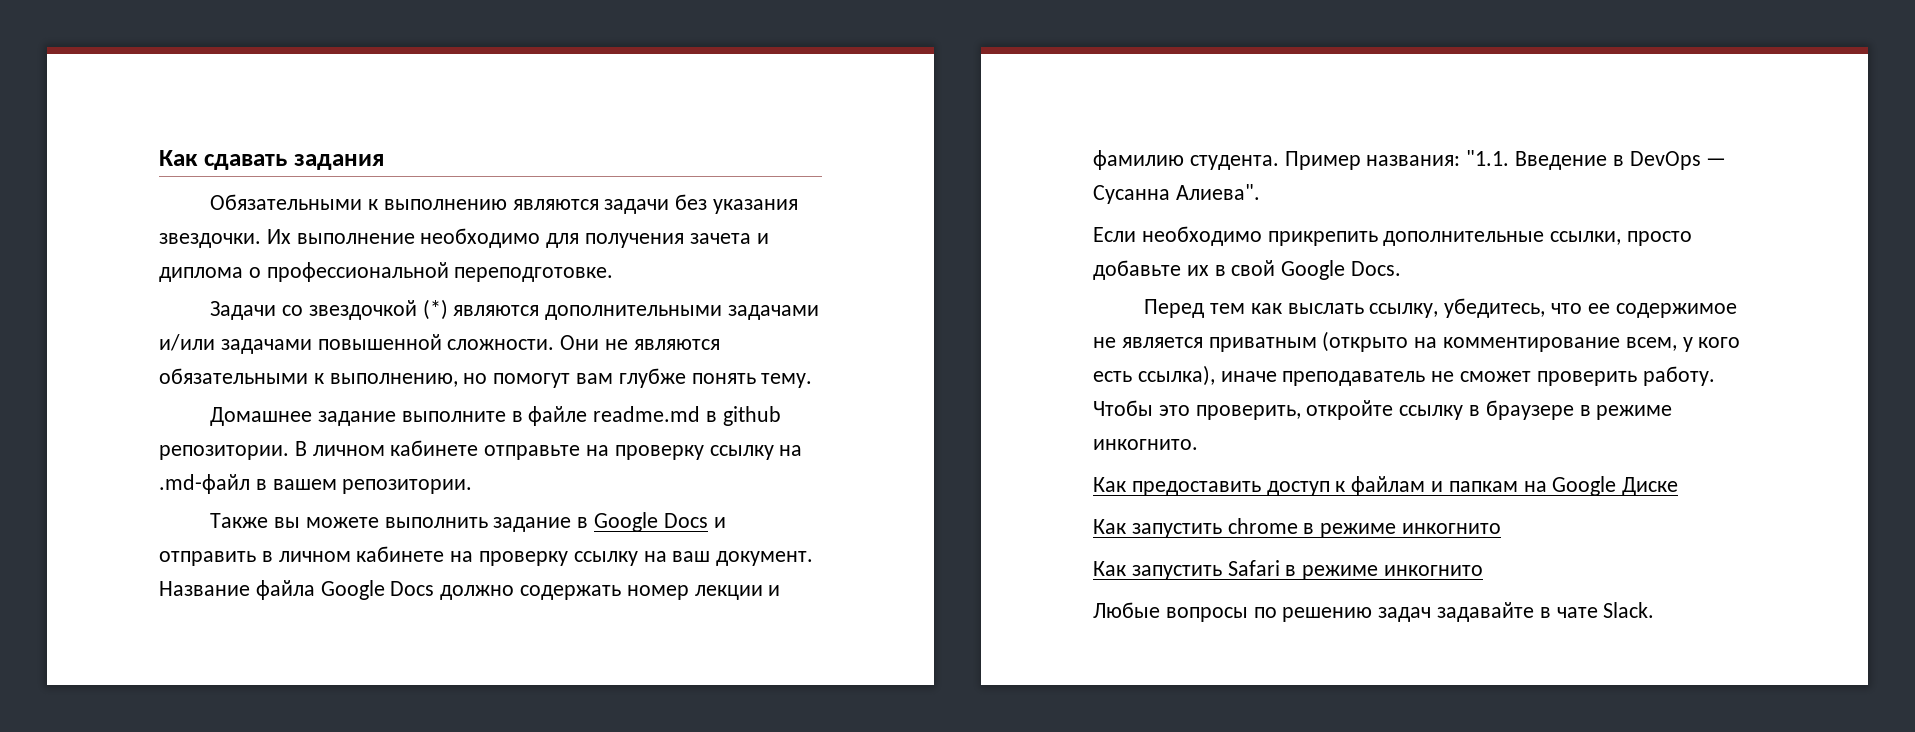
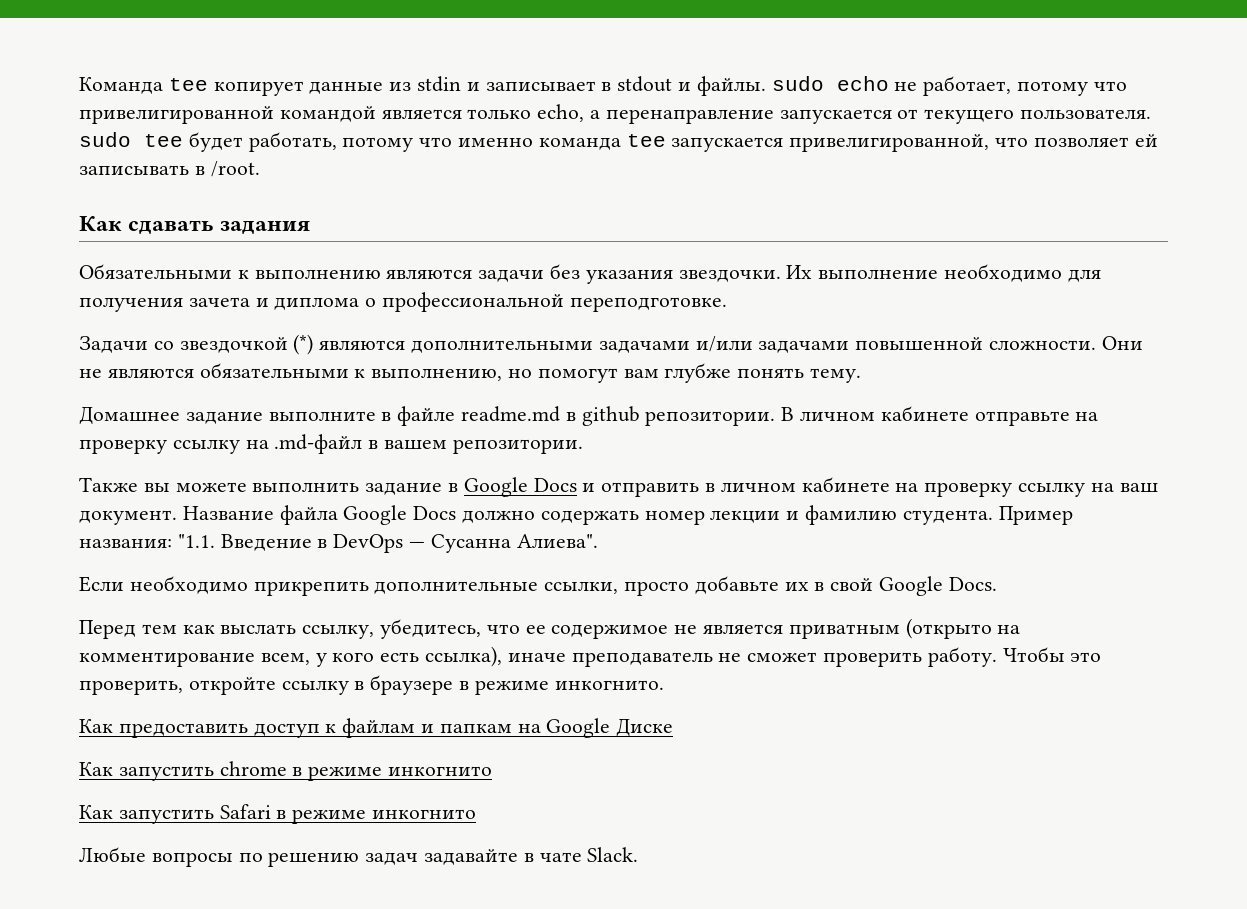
(159, 158) none -> [79,76,1127,96] [79,104,1152,124] [79,132,1158,152] [79,161,260,177] Команда tee копирует данные из stdin и записывает в stdout и файлы. sudo echo не работает, потому что привелигированной командой является только echo, а перенаправление запускается от текущего пользователя. sudo tee будет работать, потому что именно команда tee запускается привелигированной, что позволяет ей записывать в /root. //

